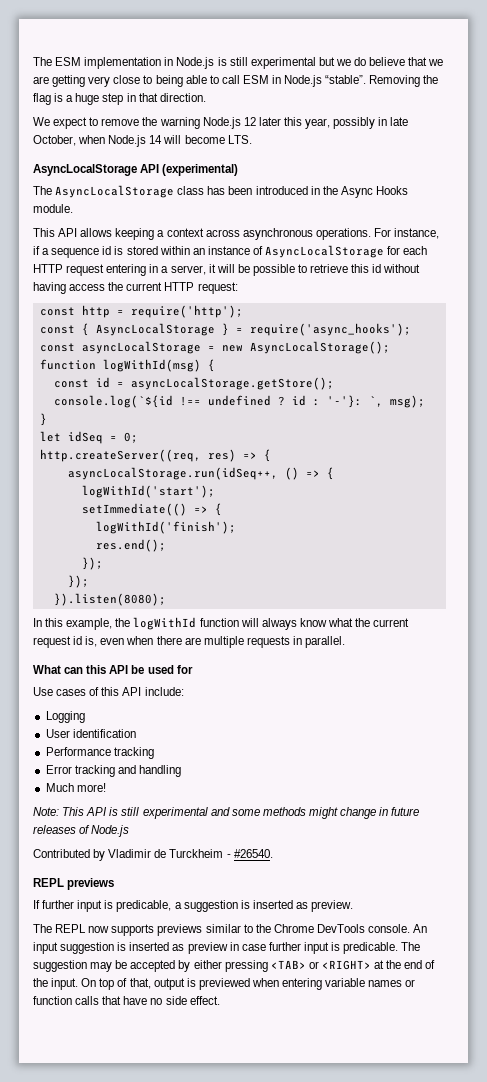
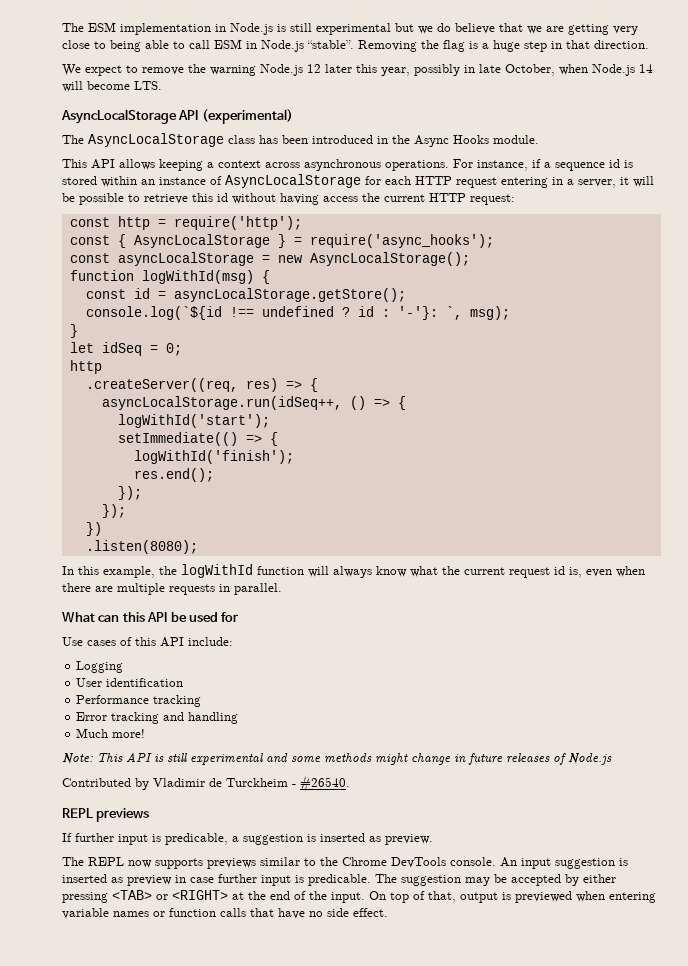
[39,449,201,462] http.createServer((req, -> [69,360,102,374] [85,378,238,392] http // .createServer((req,
[53,593,166,606] }).listen(8080); -> [85,522,102,536] [85,540,198,554] }) // .listen(8080);

